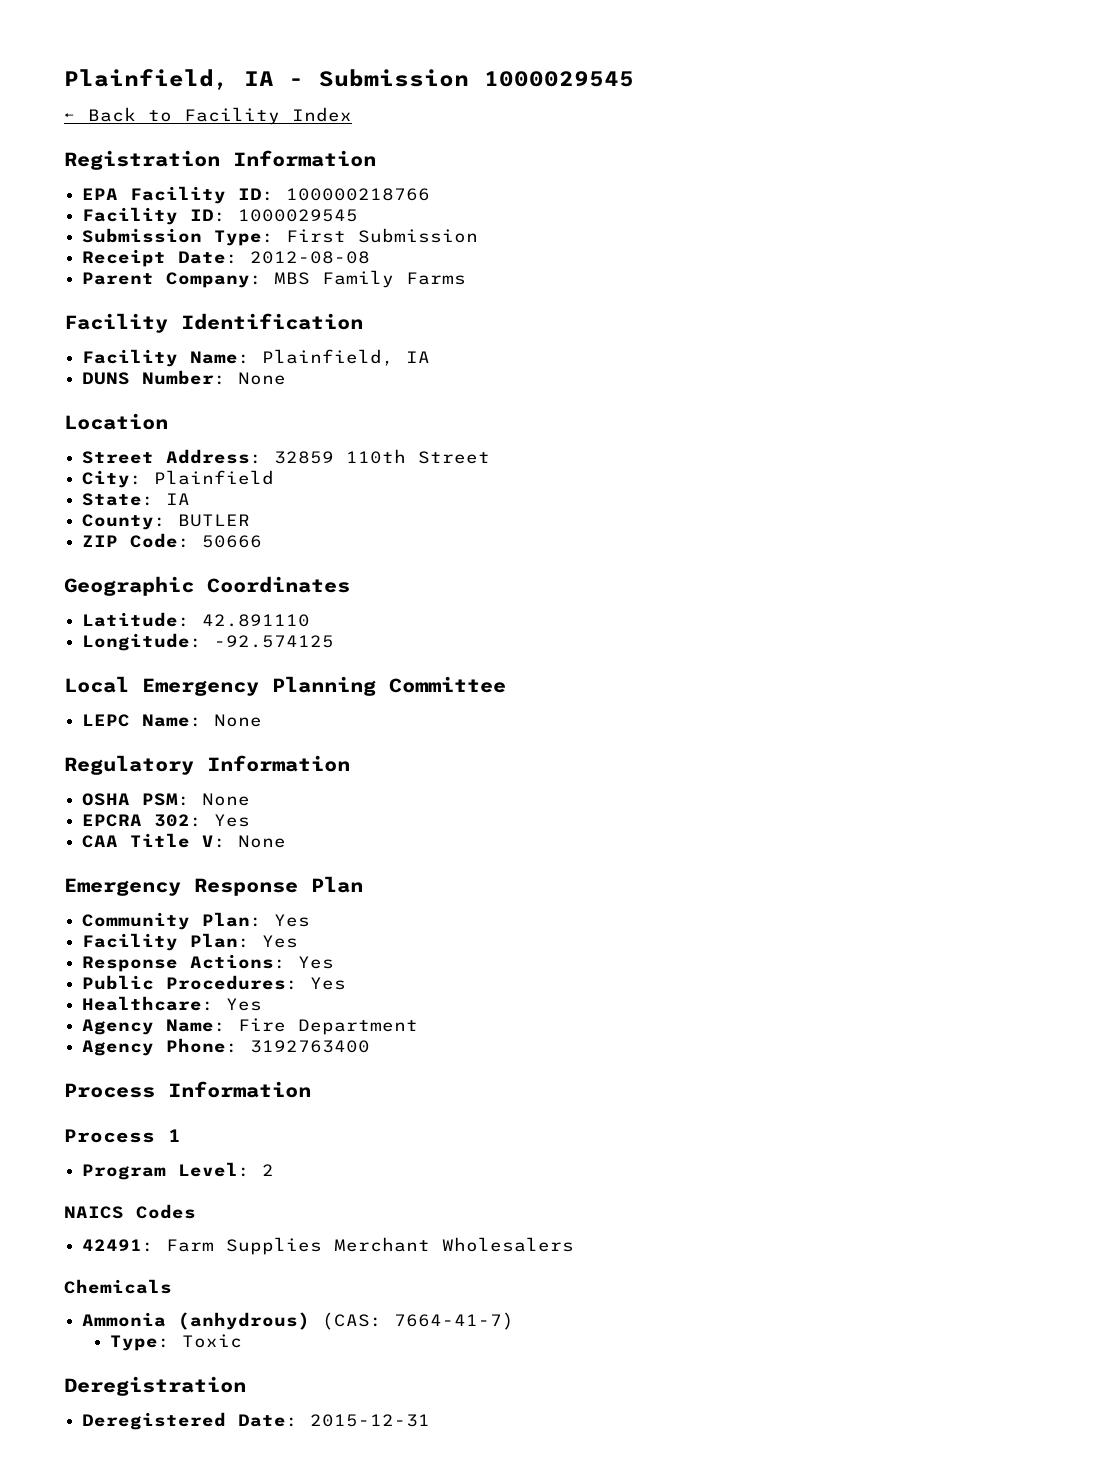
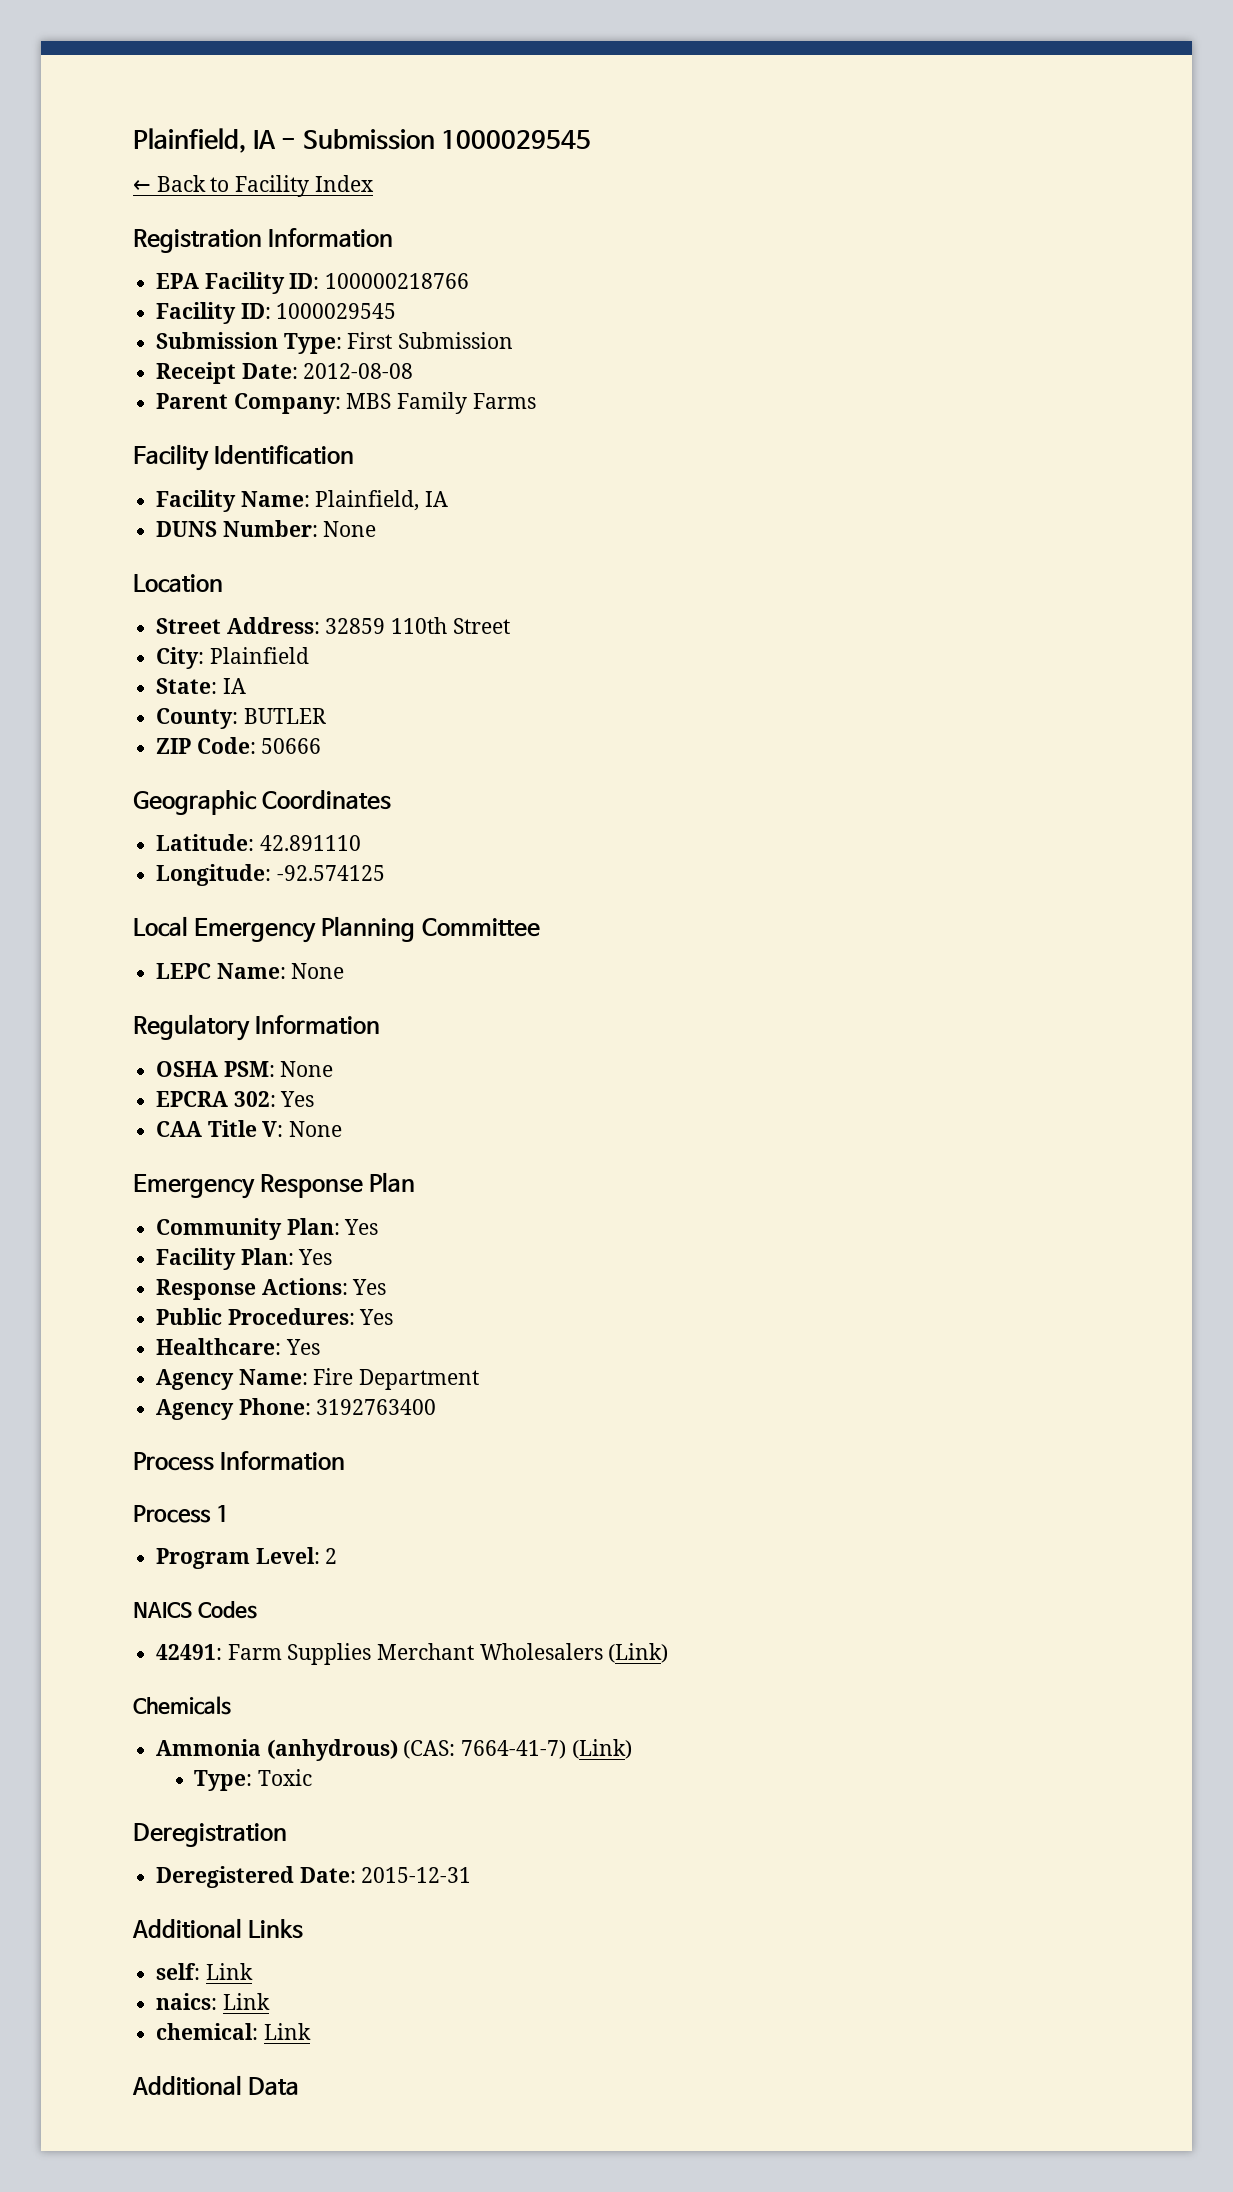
(575, 1244) none -> [608,1643,669,1663] (Link)
(515, 1321) none -> [571,1739,632,1759] (Link)
(431, 1420) none -> [132,1918,304,1939] [156,1963,253,1980] [156,1993,270,2010] [156,2023,311,2040] [132,2075,300,2095] // Additional Links // self: Link // naics: Link // chemical: Link // Additional Data

